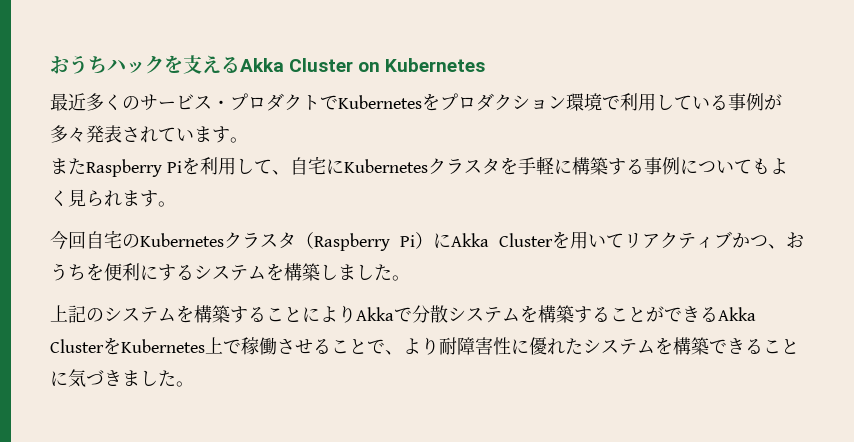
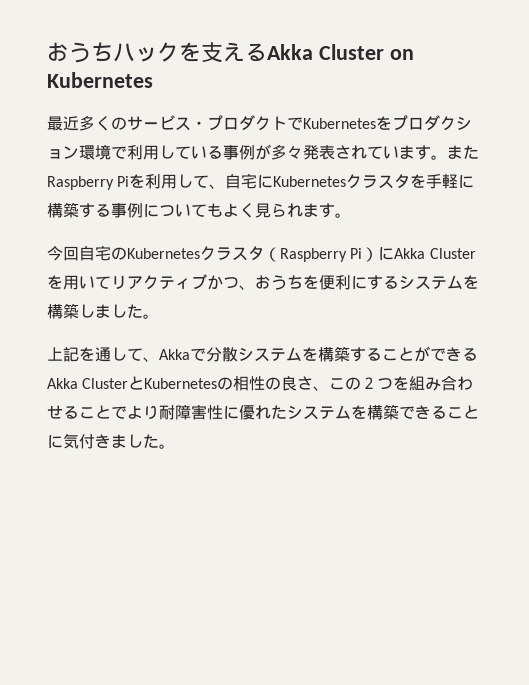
(248, 140) // -> (447, 157) none
[86,305,356,323] のシステムを構築することにより -> [79,347,159,362] を通して、
[103,337,295,355] をKubernetes上で稼働さ -> [128,375,474,391] とKubernetesの相性の良さ、この２つを組み合わ
[385,350,403,355] 、 -> (127, 412) none
[86,370,104,385] づ -> [79,434,95,449] 付

